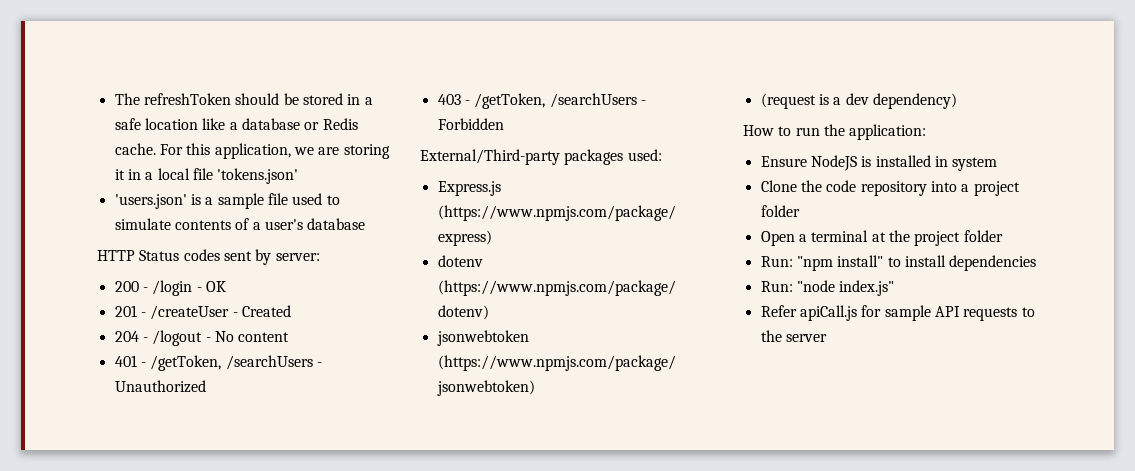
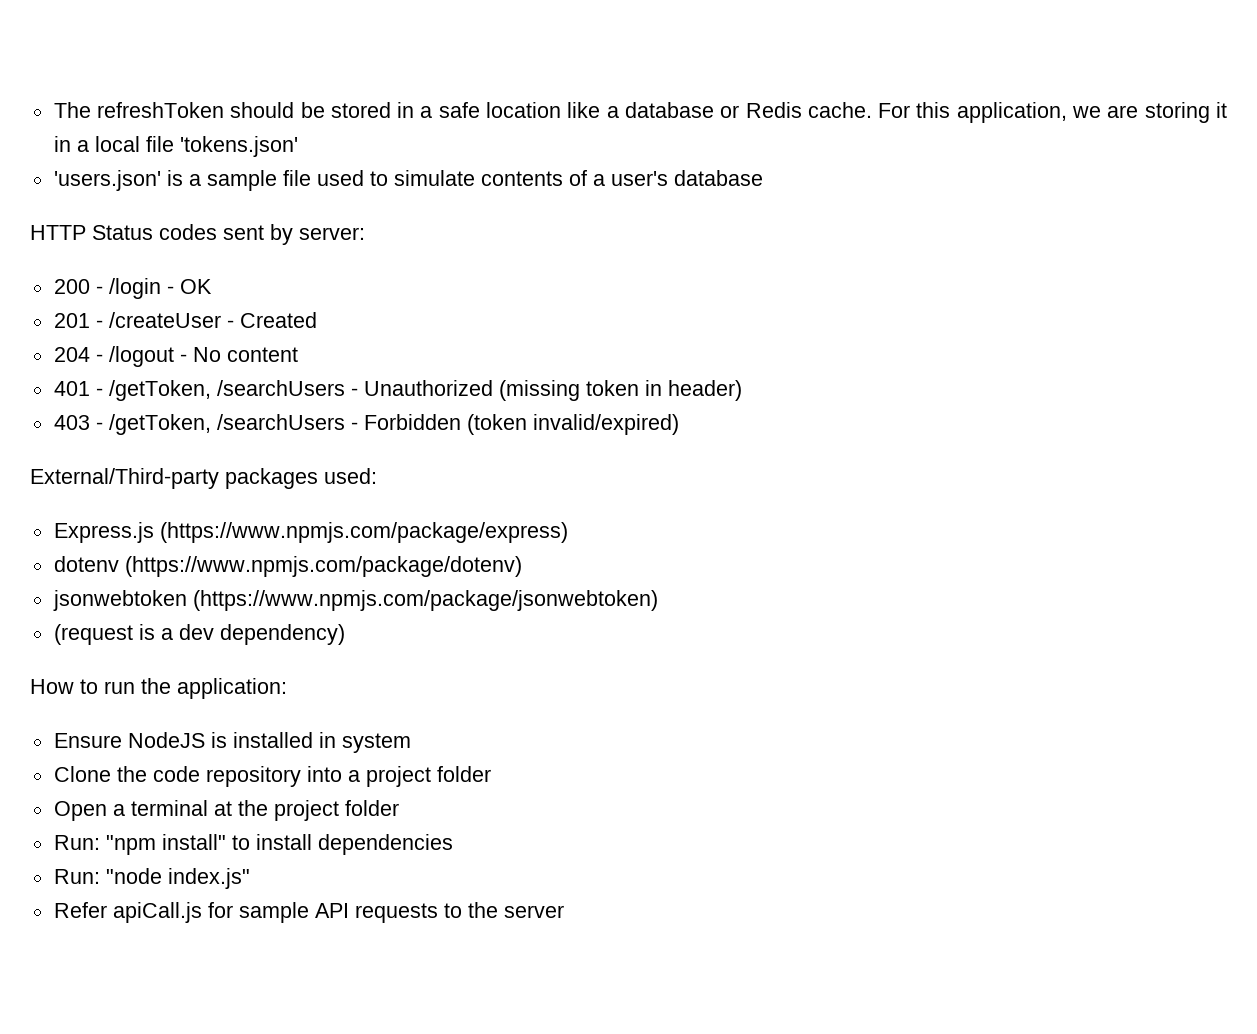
(206, 386) none -> [498,380,742,401] (missing token in header)
(504, 124) none -> [466,414,679,435] (token invalid/expired)

